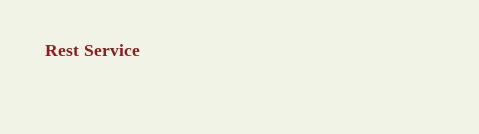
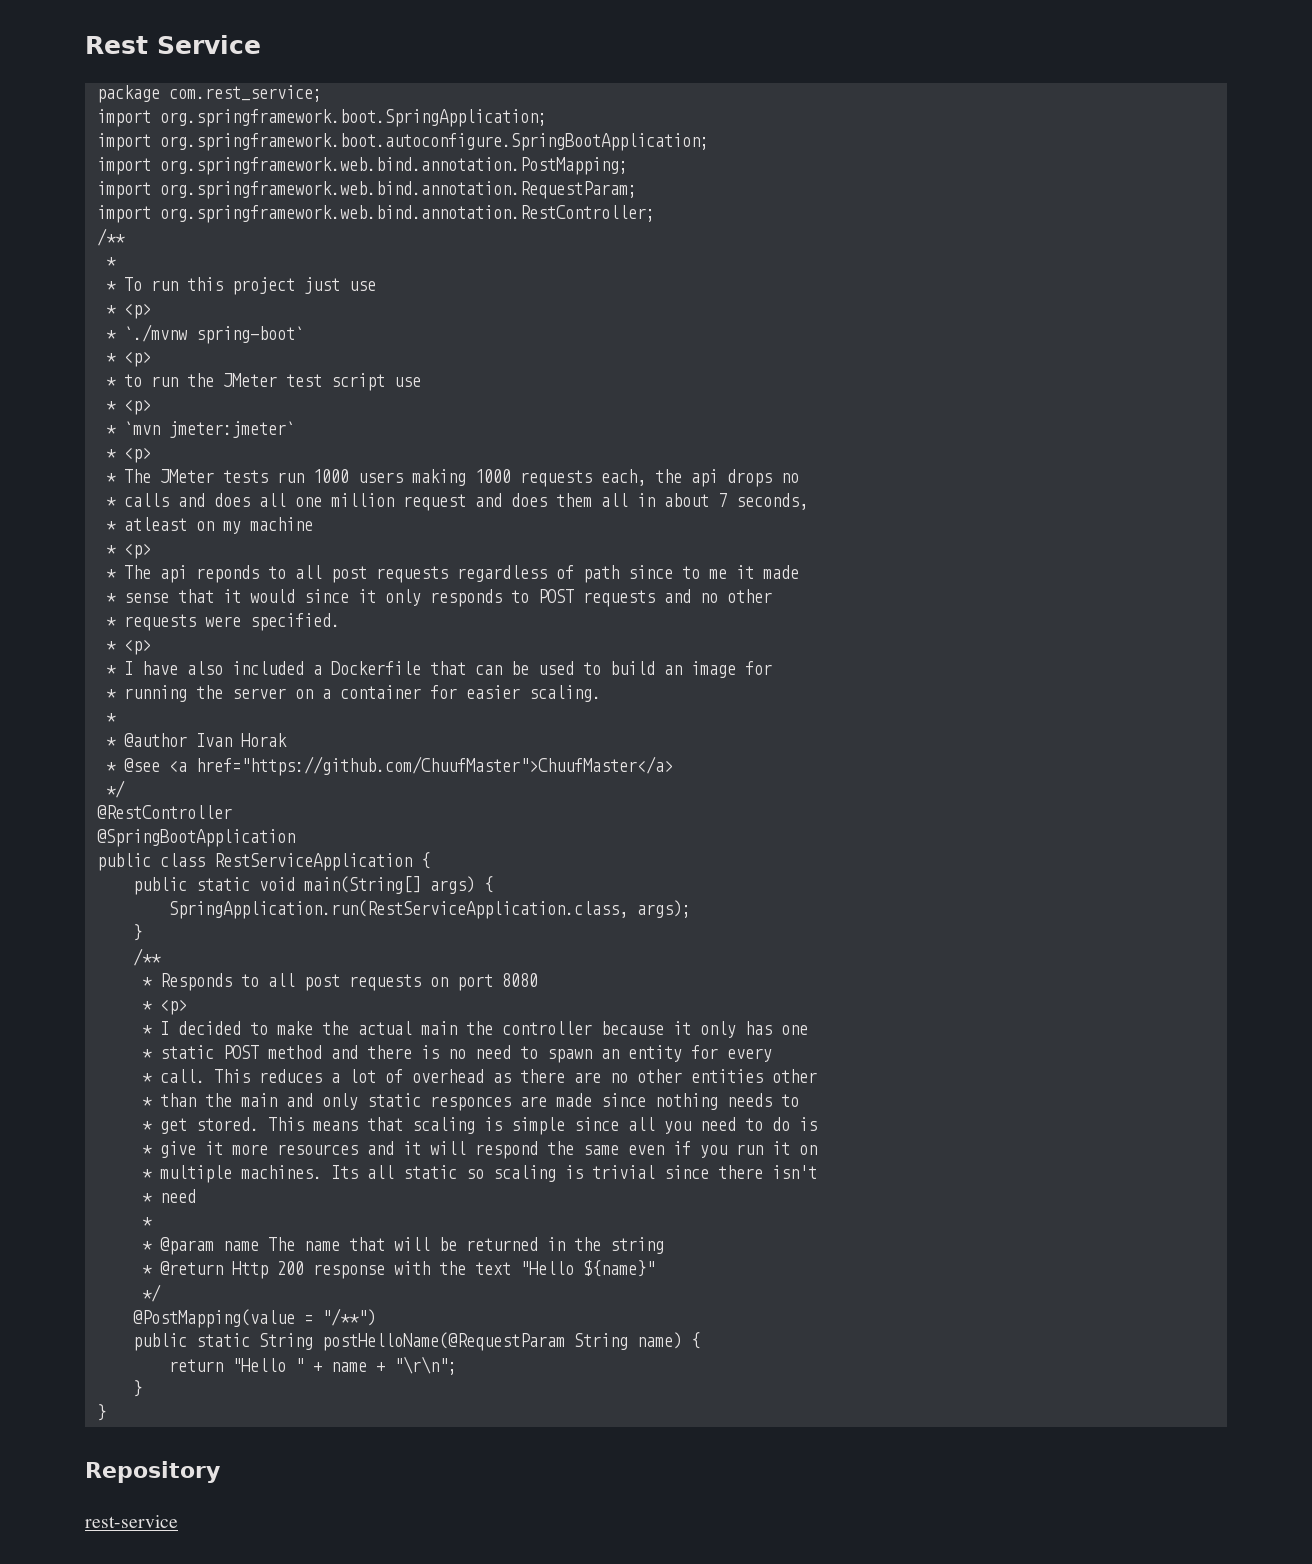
(140, 50) none -> [96,85,322,103] [96,109,547,127] [96,133,709,151] [96,157,628,175] [96,181,637,199] [96,205,655,223] [96,228,125,246] [105,257,116,267] [105,277,376,295] [105,303,151,319] [105,324,304,344] [105,351,151,367] [105,373,421,391] [105,399,151,415] [105,421,295,438] [105,447,151,463] [105,469,799,487] [105,493,808,511] [105,517,313,534] [105,543,151,559] [105,565,799,583] [105,589,772,607] [105,613,340,631] [105,639,151,655] [105,661,772,678] [105,685,601,702] [105,713,116,723] [105,733,287,747] [105,756,673,776] [105,780,125,798] [96,805,232,819] [96,829,295,847] [96,852,430,871] [132,876,493,895] [168,900,691,919] [132,924,142,941] [132,948,161,966] [141,973,538,991] [141,999,187,1015] [141,1021,808,1038] [141,1045,772,1063] [141,1069,817,1083] [141,1093,799,1111] [141,1117,817,1135] [141,1141,817,1159] [141,1165,817,1183] [141,1189,196,1203] [141,1217,152,1227] [141,1237,664,1255] [141,1260,655,1279] [141,1284,161,1302] [132,1308,376,1328] [132,1332,700,1351] [168,1356,457,1375] [132,1380,142,1397] [96,1404,106,1421] [85,1461,220,1483] [85,1515,178,1528] // package com.rest_service; // import org.springframework.boot.SpringApplication; // import org.springframework.boot.autoconfigure.SpringBootApplication; // import org.springframework.web.bind.annotation.PostMapping; // import org.springframework.web.bind.annotation.RequestParam; // import org.springframework.web.bind.annotation.RestController; // /** // * // * To run this project just use // * <p> // * `./mvnw spring-boot` // * <p> // * to run the JMeter test script use // * <p> // * `mvn jmeter:jmeter` // * <p> // * The JMeter tests run 1000 users making 1000 requests each, the api drops no // * calls and does all one million request and does them all in about 7 seconds, // * atleast on my machine // * <p> // * The api reponds to all post requests regardless of path since to me it made // * sense that it would since it only responds to POST requests and no other // * requests were specified. // * <p> // * I have also included a Dockerfile that can be used to build an image for // * running the server on a container for easier scaling. // * // * @author Ivan Horak // * @see <a href="https://github.com/ChuufMaster">ChuufMaster</a> // */ // @RestController // @SpringBootApplication // public class RestServiceApplication { // public static void main(String[] args) { // SpringApplication.run(RestServiceApplication.class, args); // } // /** // * Responds to all post requests on port 8080 // * <p> // * I decided to make the actual main the controller because it only has one // * static POST method and there is no need to spawn an entity for every // * call. This reduces a lot of overhead as there are no other entities other // * than the main and only static responces are made since nothing needs to // * get stored. This means that scaling is simple since all you need to do is // * give it more resources and it will respond the same even if you run it on // * multiple machines. Its all static so scaling is trivial since there isn't // * need // * // * @param name The name that will be returned in the string // * @return Http 200 response with the text "Hello ${name}" // */ // @PostMapping(value = "/**") // public static String postHelloName(@RequestParam String name) { // return "Hello " + name + "\r\n"; // } // } // Repository // rest-service

